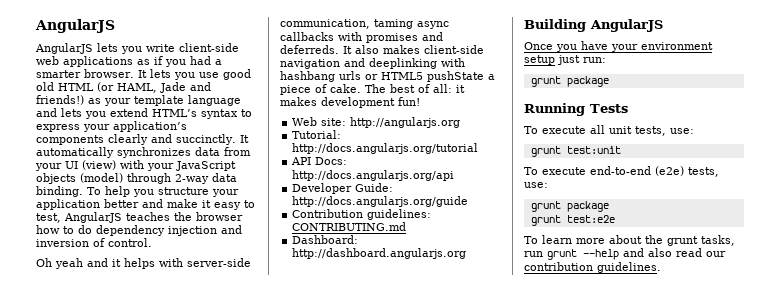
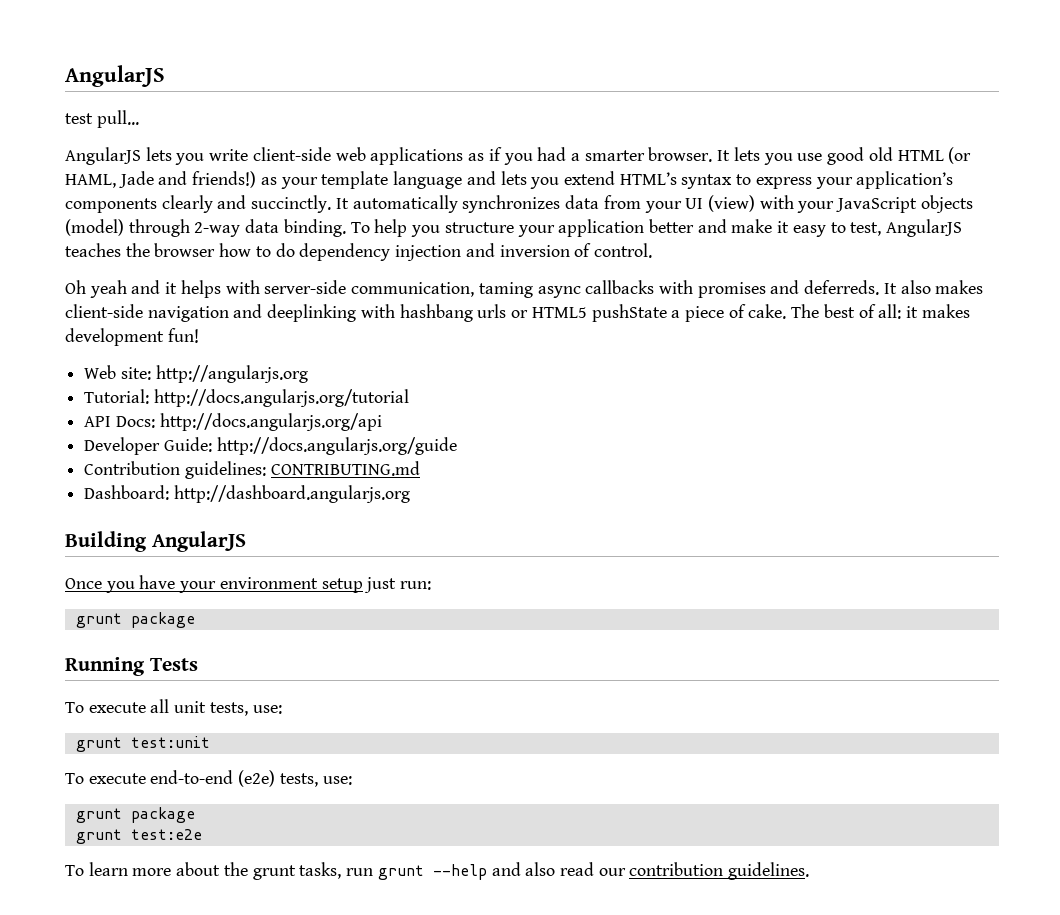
[35,19,115,33] AngularJS -> [65,65,165,87] [65,110,139,128] AngularJS // test pull...

